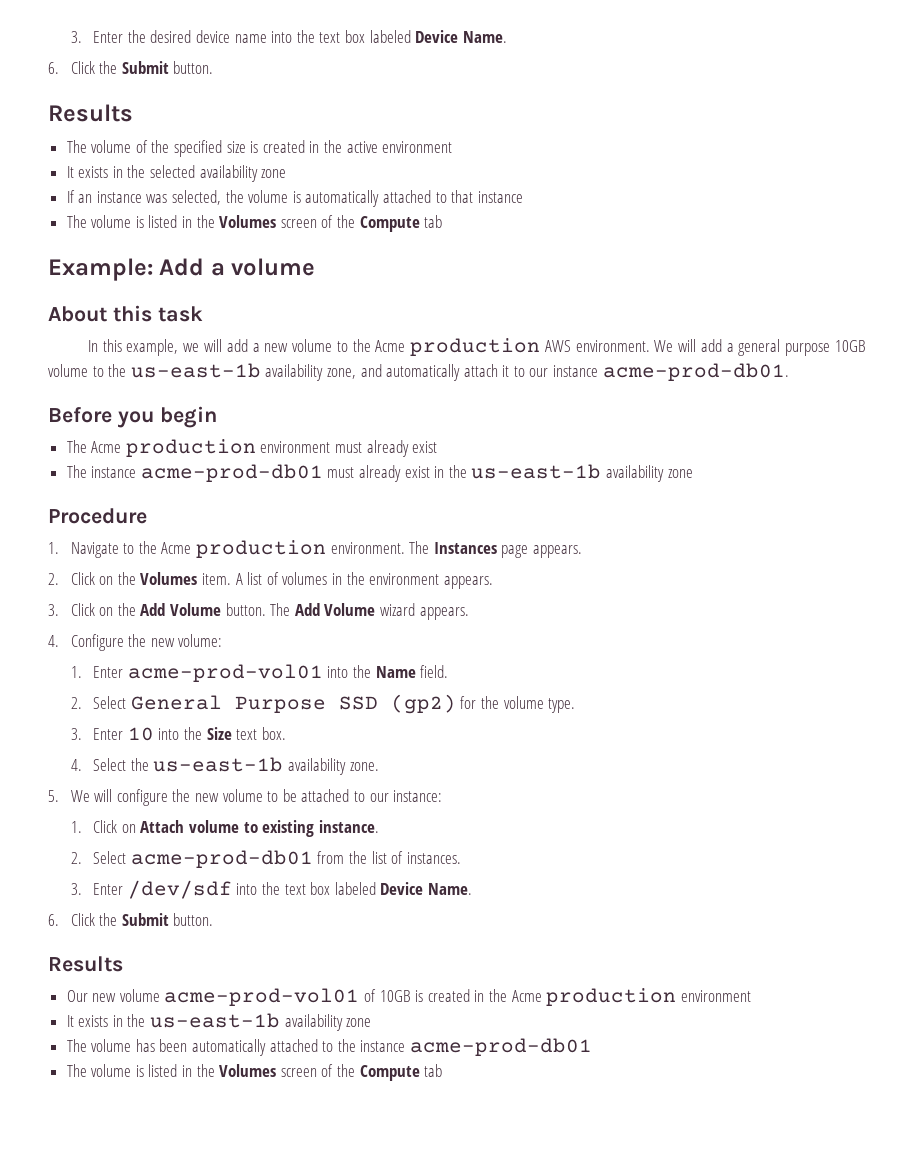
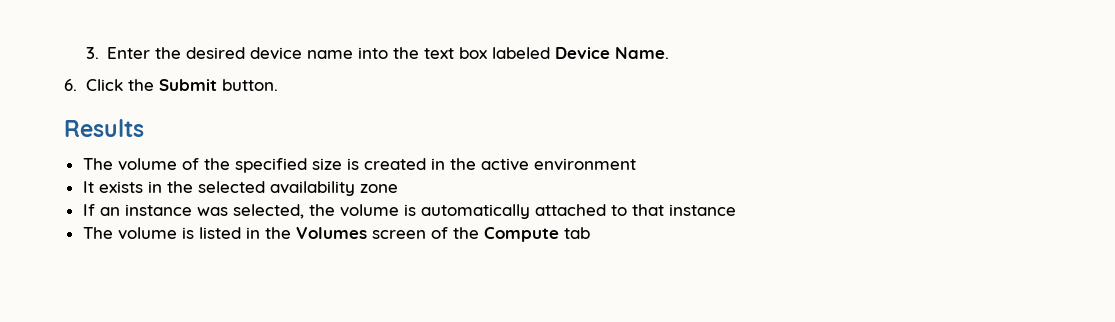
[48,258,316,281] [48,305,203,322] [87,338,866,356] [48,363,789,381] [48,406,217,428] [66,439,438,457] [66,464,693,482] [48,508,147,524] [48,540,582,558] [48,572,493,589] [48,603,469,620] [48,634,223,651] [70,664,449,682] [70,694,576,714] [70,727,286,741] [70,757,379,775] [48,789,443,806] [70,820,379,837] [70,850,461,868] [70,880,473,899] [48,913,214,926] [48,956,123,972] [66,988,751,1006] [66,1013,372,1031] [66,1038,593,1056] [66,1064,443,1081] // Example: Add a volume // About this task // In this example, we will add a new volume to the Acme production AWS environment. We will add a general purpose 10GB volume to the us-east-1b availability zone, and automatically attach it to our instance acme-prod-db01. // Before you begin // The Acme production environment must already exist // The instance acme-prod-db01 must already exist in the us-east-1b availability zone // Procedure // 1. Navigate to the Acme production environment. The Instances page appears. // 2. Click on the Volumes item. A list of volumes in the environment appears. // 3. Click on the Add Volume button. The Add Volume wizard appears. // 4. Configure the new volume: // 1. Enter acme-prod-vol01 into the Name field. // 2. Select General Purpose SSD (gp2) for the volume type. // 3. Enter 10 into the Size text box. // 4. Select the us-east-1b availability zone. // 5. We will configure the new volume to be attached to our instance: // 1. Click on Attach volume to existing instance. // 2. Select acme-prod-db01 from the list of instances. // 3. Enter /dev/sdf into the text box labeled Device Name. // 6. Click the Submit button. // Results // Our new volume acme-prod-vol01 of 10GB is created in the Acme production environment // It exists in the us-east-1b availability zone // The volume has been automatically attached to the instance acme-prod-db01 // The volume is listed in the Volumes screen of the Compute tab -> (590, 233) none

